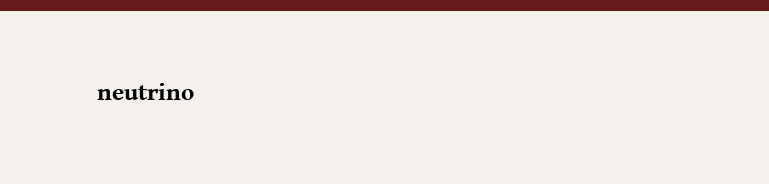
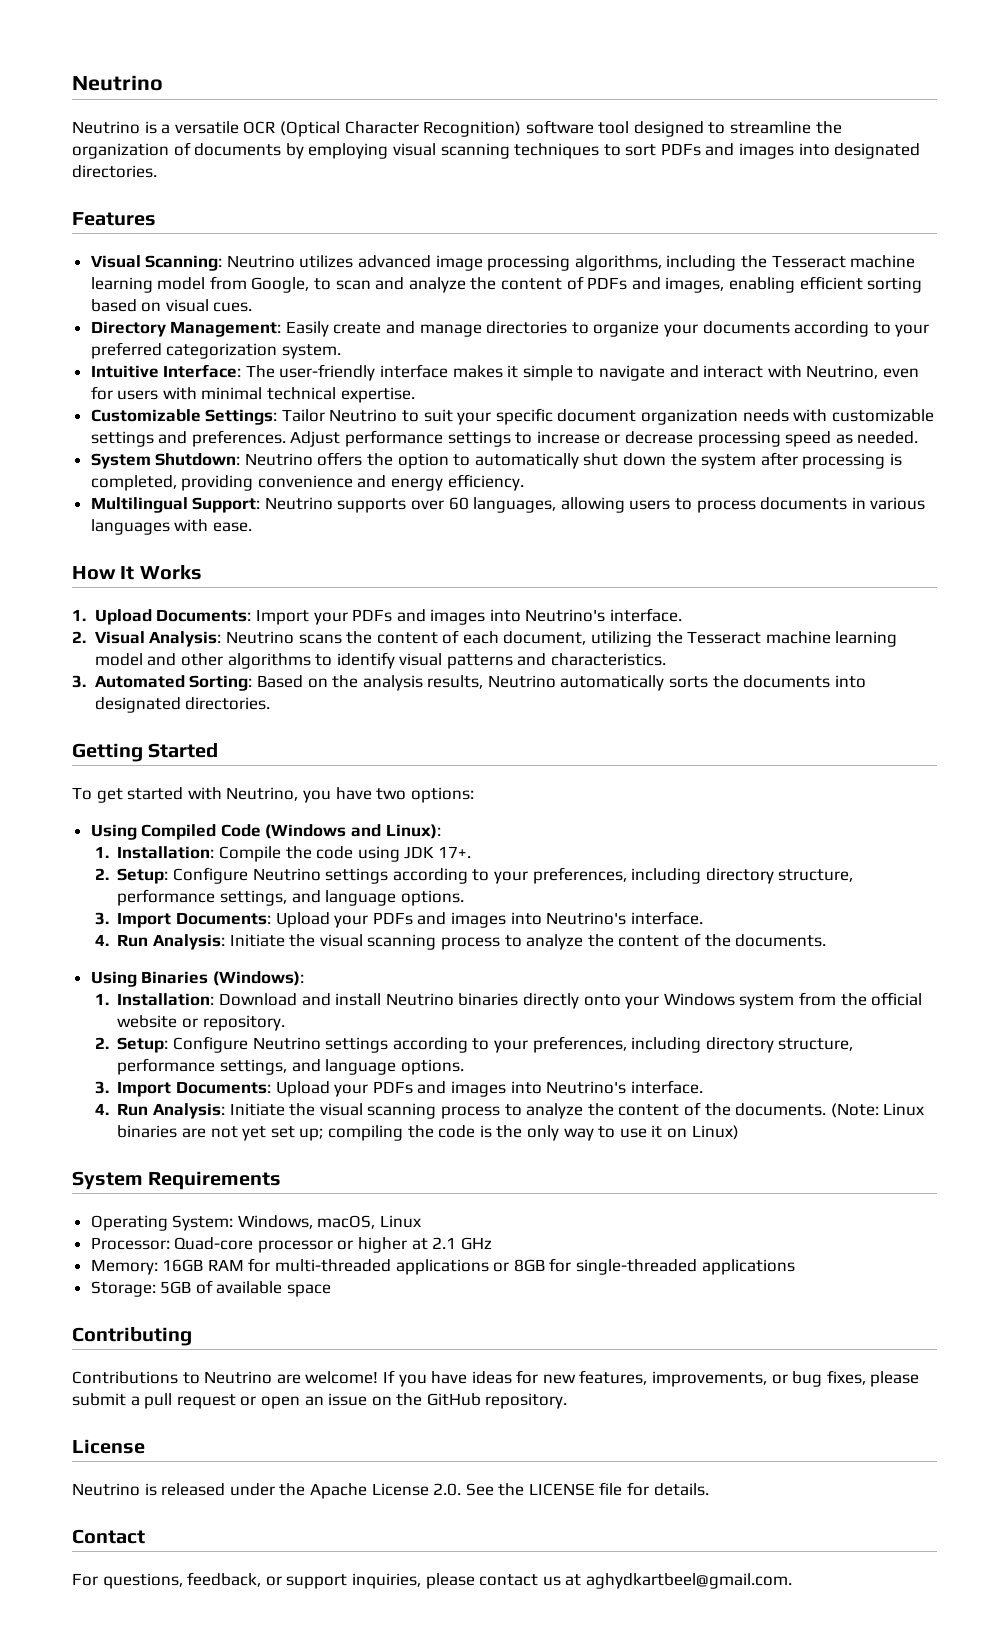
[97,83,194,100] neutrino -> [72,75,163,91] [72,120,842,137] [72,142,921,159] [72,165,157,178] [72,212,156,226] [90,255,916,271] [90,276,923,293] [90,299,253,312] [90,321,930,337] [90,342,341,359] [90,364,919,381] [90,386,415,403] [90,408,934,425] [90,430,919,447] [90,452,902,469] [90,474,524,491] [90,497,926,513] [90,519,252,535] [72,565,202,580] [72,608,683,625] [72,630,898,647] [94,652,667,669] [72,675,866,691] [94,697,271,713] [72,743,219,762] [72,787,474,803] [90,824,441,840] [94,846,472,862] [94,867,854,884] [117,889,464,906] [94,911,703,928] [94,933,827,950] [90,971,304,987] [94,992,923,1009] [117,1015,285,1031] [94,1036,854,1053] [117,1058,464,1075] [94,1080,703,1097] [94,1102,925,1119] [117,1125,739,1141] [72,1171,282,1190] [90,1215,422,1231] [90,1237,492,1253] [90,1258,795,1275] [90,1280,332,1297] [72,1327,192,1346] [72,1370,920,1387] [72,1393,568,1409] [72,1439,145,1454] [72,1482,709,1499] [72,1529,145,1544] [72,1572,792,1589] Neutrino // Neutrino is a versatile OCR (Optical Character Recognition) software tool designed to streamline the organization of documents by employing visual scanning techniques to sort PDFs and images into designated directories. // Features // Visual Scanning: Neutrino utilizes advanced image processing algorithms, including the Tesseract machine learning model from Google, to scan and analyze the content of PDFs and images, enabling efficient sorting based on visual cues. // Directory Management: Easily create and manage directories to organize your documents according to your preferred categorization system. // Intuitive Interface: The user-friendly interface makes it simple to navigate and interact with Neutrino, even for users with minimal technical expertise. // Customizable Settings: Tailor Neutrino to suit your specific document organization needs with customizable settings and preferences. Adjust performance settings to increase or decrease processing speed as needed. // System Shutdown: Neutrino offers the option to automatically shut down the system after processing is completed, providing convenience and energy efficiency. // Multilingual Support: Neutrino supports over 60 languages, allowing users to process documents in various languages with ease. // How It Works // 1. Upload Documents: Import your PDFs and images into Neutrino's interface. // 2. Visual Analysis: Neutrino scans the content of each document, utilizing the Tesseract machine learning model and other algorithms to identify visual patterns and characteristics. // 3. Automated Sorting: Based on the analysis results, Neutrino automatically sorts the documents into designated directories. // Getting Started // To get started with Neutrino, you have two options: // Using Compiled Code (Windows and Linux): // 1. Installation: Compile the code using JDK 17+. // 2. Setup: Configure Neutrino settings according to your preferences, including directory structure, performance settings, and language options. // 3. Import Documents: Upload your PDFs and images into Neutrino's interface. // 4. Run Analysis: Initiate the visual scanning process to analyze the content of the documents. // Using Binaries (Windows): // 1. Installation: Download and install Neutrino binaries directly onto your Windows system from the official website or repository. // 2. Setup: Configure Neutrino settings according to your preferences, including directory structure, performance settings, and language options. // 3. Import Documents: Upload your PDFs and images into Neutrino's interface. // 4. Run Analysis: Initiate the visual scanning process to analyze the content of the documents. (Note: Linux binaries are not yet set up; compiling the code is the only way to use it on Linux) // System Requirements // Operating System: Windows, macOS, Linux // Processor: Quad-core processor or higher at 2.1 GHz // Memory: 16GB RAM for multi-threaded applications or 8GB for single-threaded applications // Storage: 5GB of available space // Contributing // Contributions to Neutrino are welcome! If you have ideas for new features, improvements, or bug fixes, please submit a pull request or open an issue on the GitHub repository. // License // Neutrino is released under the Apache License 2.0. See the LICENSE file for details. // Contact // For questions, feedback, or support inquiries, please contact us at aghydkartbeel@gmail.com.

